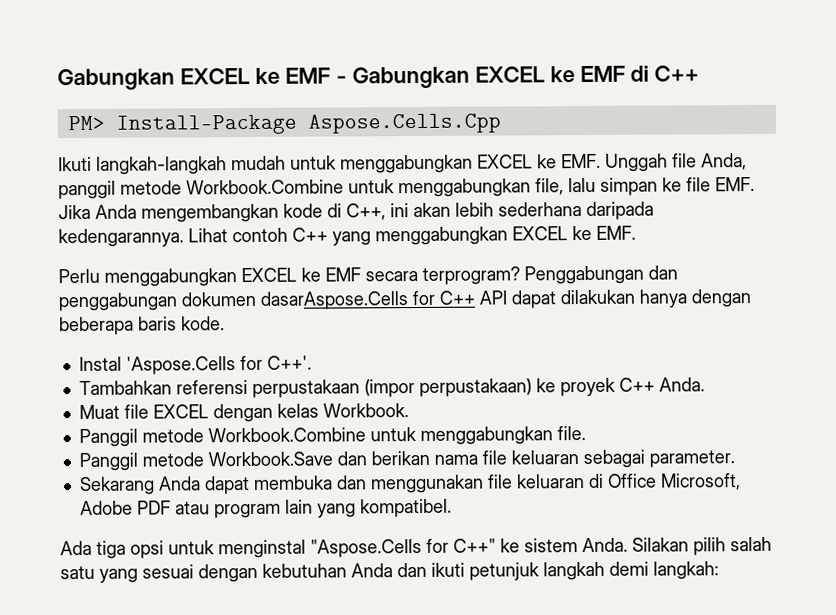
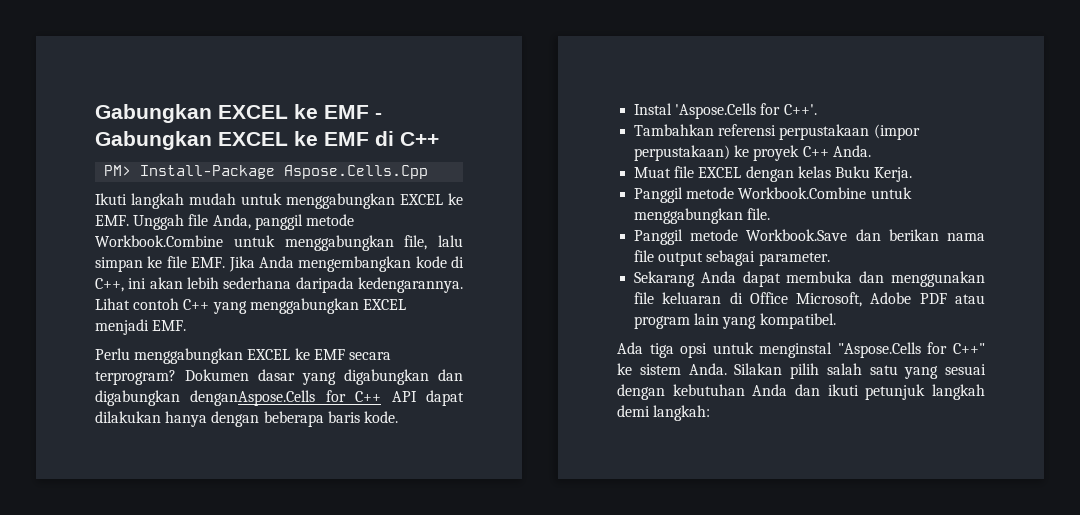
[96,156,227,175] langkah-langkah -> [131,193,184,209] langkah
[572,225,592,241] ke -> [95,319,149,335] menjadi
[524,265,678,285] [58,291,409,312] Penggabungan dan penggabungan dokumen dasarAspose.Cells -> [185,369,463,385] [95,390,316,406] Dokumen dasar yang digabungkan dan digabungkan denganAspose.Cells
[322,403,409,418] Workbook. -> [834,166,913,182] Buku Kerja.
[510,450,579,465] keluaran -> [658,252,704,266] output

